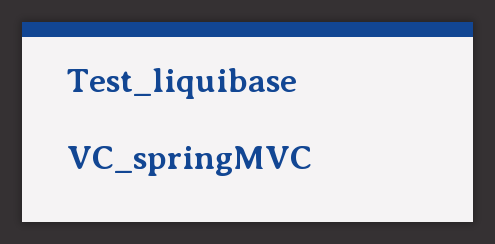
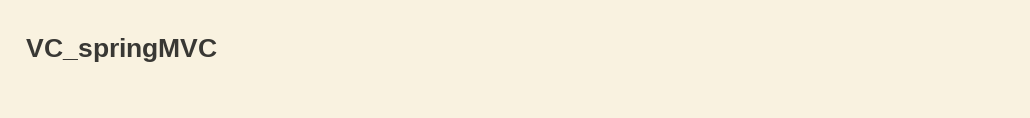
[67,68,297,99] Test_liquibase // -> (26, 50) none

